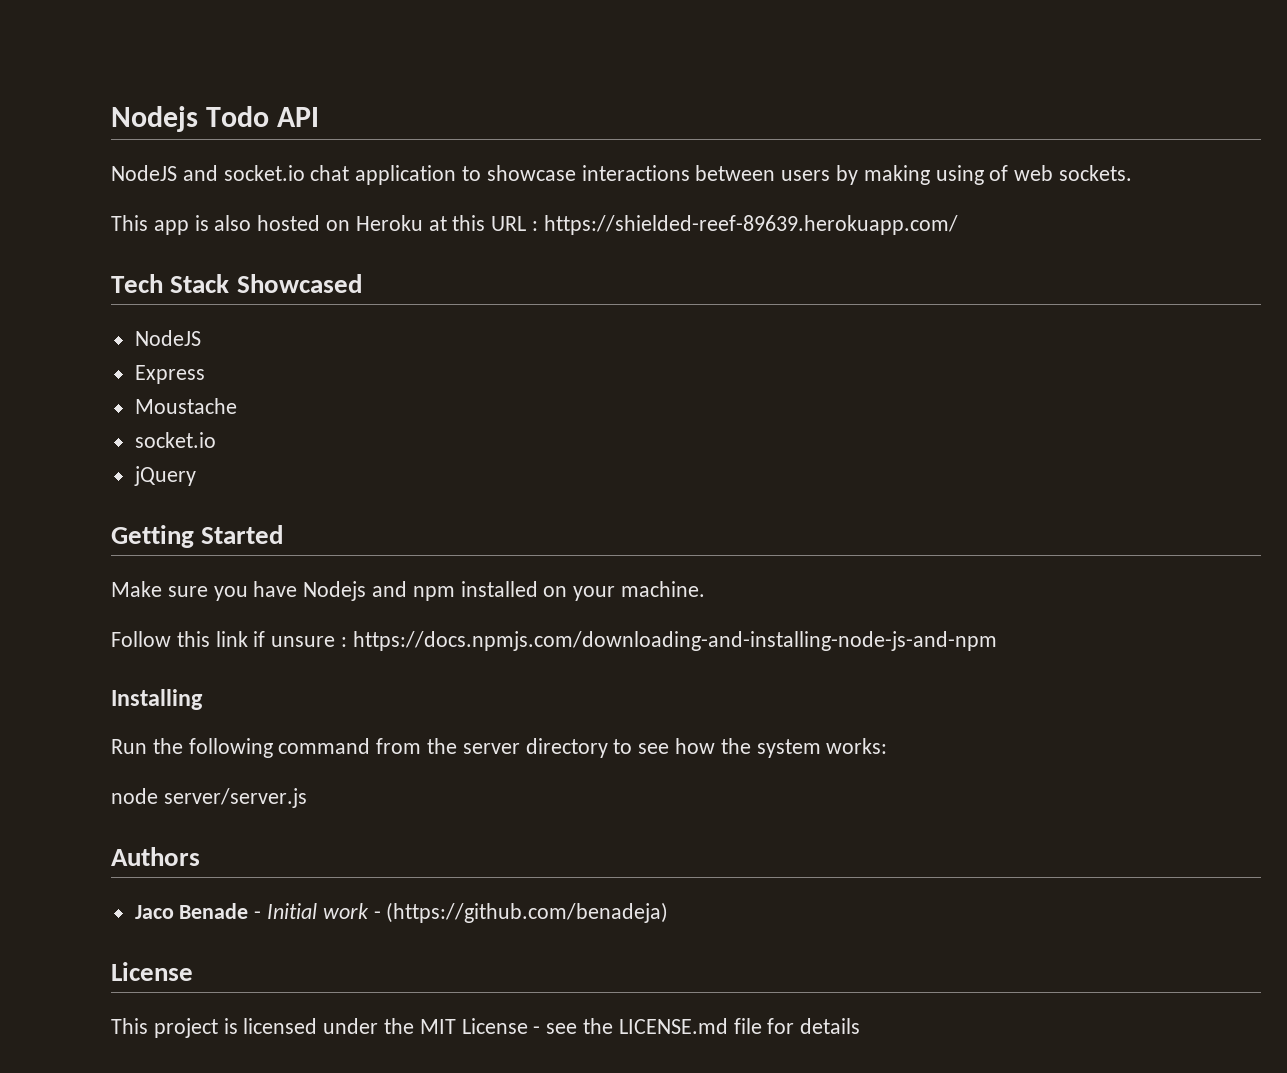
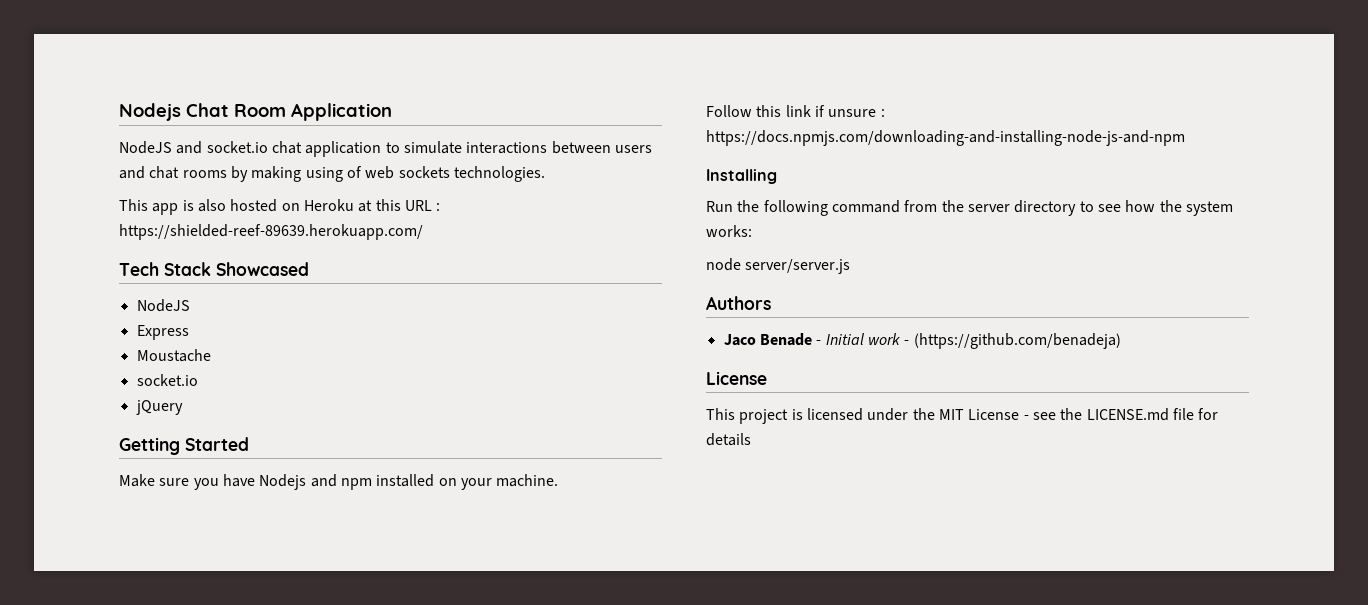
[111,106,320,132] Nodejs Todo API -> [119,103,392,121] Nodejs Chat Room Application
[486,165,576,181] showcase -> [403,141,462,154] simulate
(831, 175) none -> [119,166,227,179] and chat rooms
[1059,165,1133,181] sockets. -> [398,166,545,182] sockets technologies.

